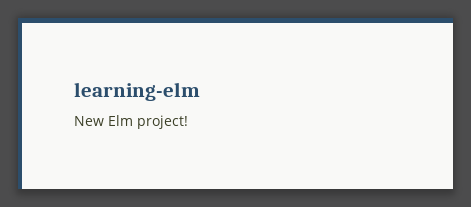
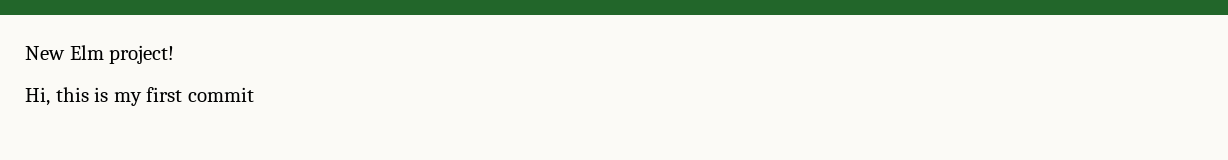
[74,82,200,101] learning-elm // -> (25, 53) none
(188, 122) none -> [25,87,254,106] // Hi, this is my first commit

